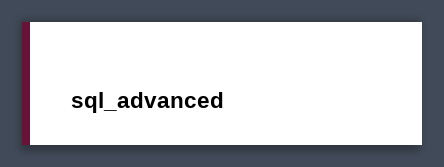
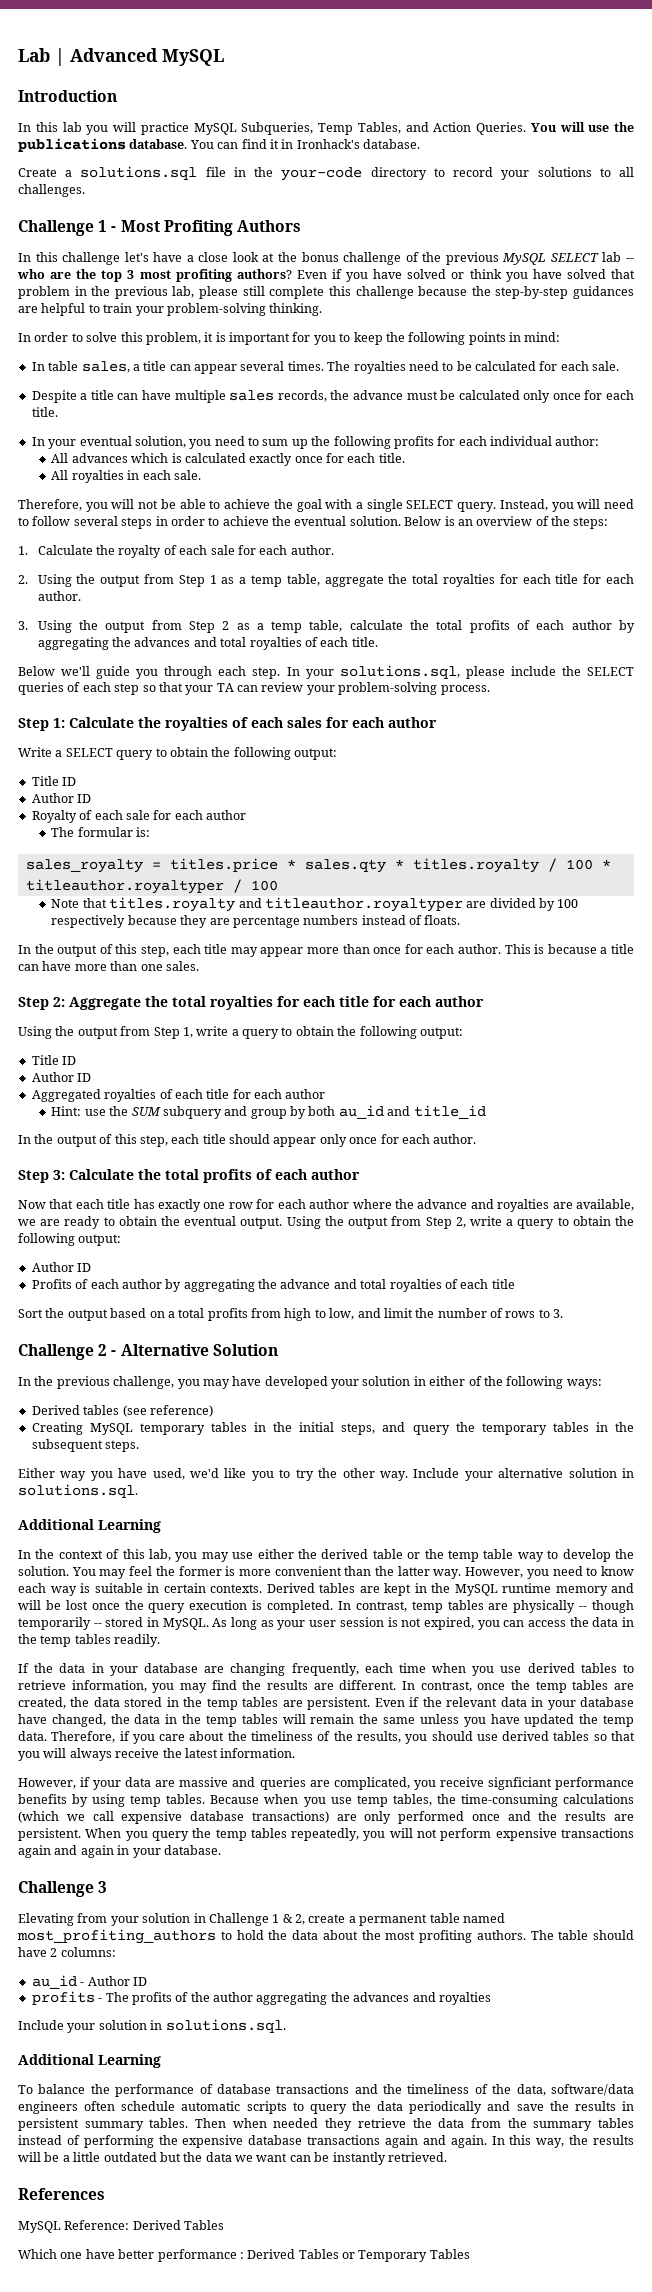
[71,92,224,113] sql_advanced -> [18,48,224,66] [18,90,117,102] [18,122,634,135] [18,138,420,152] [18,166,635,181] [18,184,85,197] [18,220,301,236] [18,252,634,265] [17,269,635,282] [18,286,635,299] [18,303,323,316] [18,332,561,345] [31,361,620,374] [31,390,634,403] [31,407,58,417] [31,436,600,449] [51,453,405,466] [51,470,201,483] [18,499,634,512] [18,516,609,529] [18,545,334,558] [18,574,634,587] [37,591,81,601] [18,620,635,633] [37,637,378,650] [18,665,635,679] [18,682,490,695] [18,717,437,731] [18,747,337,760] [31,776,77,786] [31,793,92,803] [31,810,246,823] [51,827,151,837] [25,858,611,873] [25,879,278,894] [51,897,579,912] [51,915,461,928] [18,944,635,957] [18,961,199,971] [18,996,484,1010] [18,1026,463,1039] [31,1055,77,1065] [31,1072,92,1082] [31,1089,326,1102] [51,1105,486,1119] [18,1134,477,1147] [18,1169,360,1183] [18,1199,634,1212] [18,1216,635,1229] [18,1233,122,1246] [31,1262,92,1272] [31,1279,515,1292] [18,1308,564,1321] [18,1344,278,1360] [18,1376,602,1389] [31,1405,213,1417] [31,1422,634,1435] [31,1439,140,1452] [18,1468,634,1481] [18,1484,138,1498] [18,1519,161,1533] [18,1549,634,1562] [18,1566,634,1579] [18,1583,634,1596] [18,1600,634,1613] [18,1617,634,1630] [18,1634,161,1647] [18,1663,634,1676] [18,1680,634,1693] [18,1697,635,1710] [18,1714,634,1727] [18,1731,635,1744] [18,1748,296,1761] [18,1777,634,1790] [18,1794,635,1807] [18,1811,634,1824] [18,1828,635,1841] [18,1845,221,1858] [18,1881,108,1897] [18,1913,505,1926] [17,1929,634,1944] [18,1947,116,1957] [31,1975,147,1989] [31,1991,491,2005] [18,2019,286,2033] [18,2054,161,2068] [18,2084,634,2097] [18,2101,634,2114] [18,2118,634,2131] [18,2135,634,2148] [18,2152,447,2165] [18,2188,105,2200] [18,2220,225,2233] [18,2249,470,2262] Lab | Advanced MySQL // Introduction // In this lab you will practice MySQL Subqueries, Temp Tables, and Action Queries. You will use the publications database. You can find it in Ironhack's database. // Create a solutions.sql file in the your-code directory to record your solutions to all challenges. // Challenge 1 - Most Profiting Authors // In this challenge let's have a close look at the bonus challenge of the previous MySQL SELECT lab -- who are the top 3 most profiting authors? Even if you have solved or think you have solved that problem in the previous lab, please still complete this challenge because the step-by-step guidances are helpful to train your problem-solving thinking. // In order to solve this problem, it is important for you to keep the following points in mind: // In table sales, a title can appear several times. The royalties need to be calculated for each sale. // Despite a title can have multiple sales records, the advance must be calculated only once for each title. // In your eventual solution, you need to sum up the following profits for each individual author: // All advances which is calculated exactly once for each title. // All royalties in each sale. // Therefore, you will not be able to achieve the goal with a single SELECT query. Instead, you will need to follow several steps in order to achieve the eventual solution. Below is an overview of the steps: // 1. Calculate the royalty of each sale for each author. // 2. Using the output from Step 1 as a temp table, aggregate the total royalties for each title for each author. // 3. Using the output from Step 2 as a temp table, calculate the total profits of each author by aggregating the advances and total royalties of each title. // Below we'll guide you through each step. In your solutions.sql, please include the SELECT queries of each step so that your TA can review your problem-solving process. // Step 1: Calculate the royalties of each sales for each author // Write a SELECT query to obtain the following output: // Title ID // Author ID // Royalty of each sale for each author // The formular is: // sales_royalty = titles.price * sales.qty * titles.royalty / 100 * titleauthor.royaltyper / 100 // Note that titles.royalty and titleauthor.royaltyper are divided by 100 respectively because they are percentage numbers instead of floats. // In the output of this step, each title may appear more than once for each author. This is because a title can have more than one sales. // Step 2: Aggregate the total royalties for each title for each author // Using the output from Step 1, write a query to obtain the following output: // Title ID // Author ID // Aggregated royalties of each title for each author // Hint: use the SUM subquery and group by both au_id and title_id // In the output of this step, each title should appear only once for each author. // Step 3: Calculate the total profits of each author // Now that each title has exactly one row for each author where the advance and royalties are available, we are ready to obtain the eventual output. Using the output from Step 2, write a query to obtain the following output: // Author ID // Profits of each author by aggregating the advance and total royalties of each title // Sort the output based on a total profits from high to low, and limit the number of rows to 3. // Challenge 2 - Alternative Solution // In the previous challenge, you may have developed your solution in either of the following ways: // Derived tables (see reference) // Creating MySQL temporary tables in the initial steps, and query the temporary tables in the subsequent steps. // Either way you have used, we'd like you to try the other way. Include your alternative solution in solutions.sql. // Additional Learning // In the context of this lab, you may use either the derived table or the temp table way to develop the solution. You may feel the former is more convenient than the latter way. However, you need to know each way is suitable in certain contexts. Derived tables are kept in the MySQL runtime memory and will be lost once the query execution is completed. In contrast, temp tables are physically -- though temporarily -- stored in MySQL. As long as your user session is not expired, you can access the data in the temp tables readily. // If the data in your database are changing frequently, each time when you use derived tables to retrieve information, you may find the results are different. In contrast, once the temp tables are created, the data stored in the temp tables are persistent. Even if the relevant data in your database have changed, the data in the temp tables will remain the same unless you have updated the temp data. Therefore, if you care about the timeliness of the results, you should use derived tables so that you will always receive the latest information. // However, if your data are massive and queries are complicated, you receive signficiant performance benefits by using temp tables. Because when you use temp tables, the time-consuming calculations (which we call expensive database transactions) are only performed once and the results are persistent. When you query the temp tables repeatedly, you will not perform expensive transactions again and again in your database. // Challenge 3 // Elevating from your solution in Challenge 1 & 2, create a permanent table named most_profiting_authors to hold the data about the most profiting authors. The table should have 2 columns: // au_id - Author ID // profits - The profits of the author aggregating the advances and royalties // Include your solution in solutions.sql. // Additional Learning // To balance the performance of database transactions and the timeliness of the data, software/data engineers often schedule automatic scripts to query the data periodically and save the results in persistent summary tables. Then when needed they retrieve the data from the summary tables instead of performing the expensive database transactions again and again. In this way, the results will be a little outdated but the data we want can be instantly retrieved. // References // MySQL Reference: Derived Tables // Which one have better performance : Derived Tables or Temporary Tables

